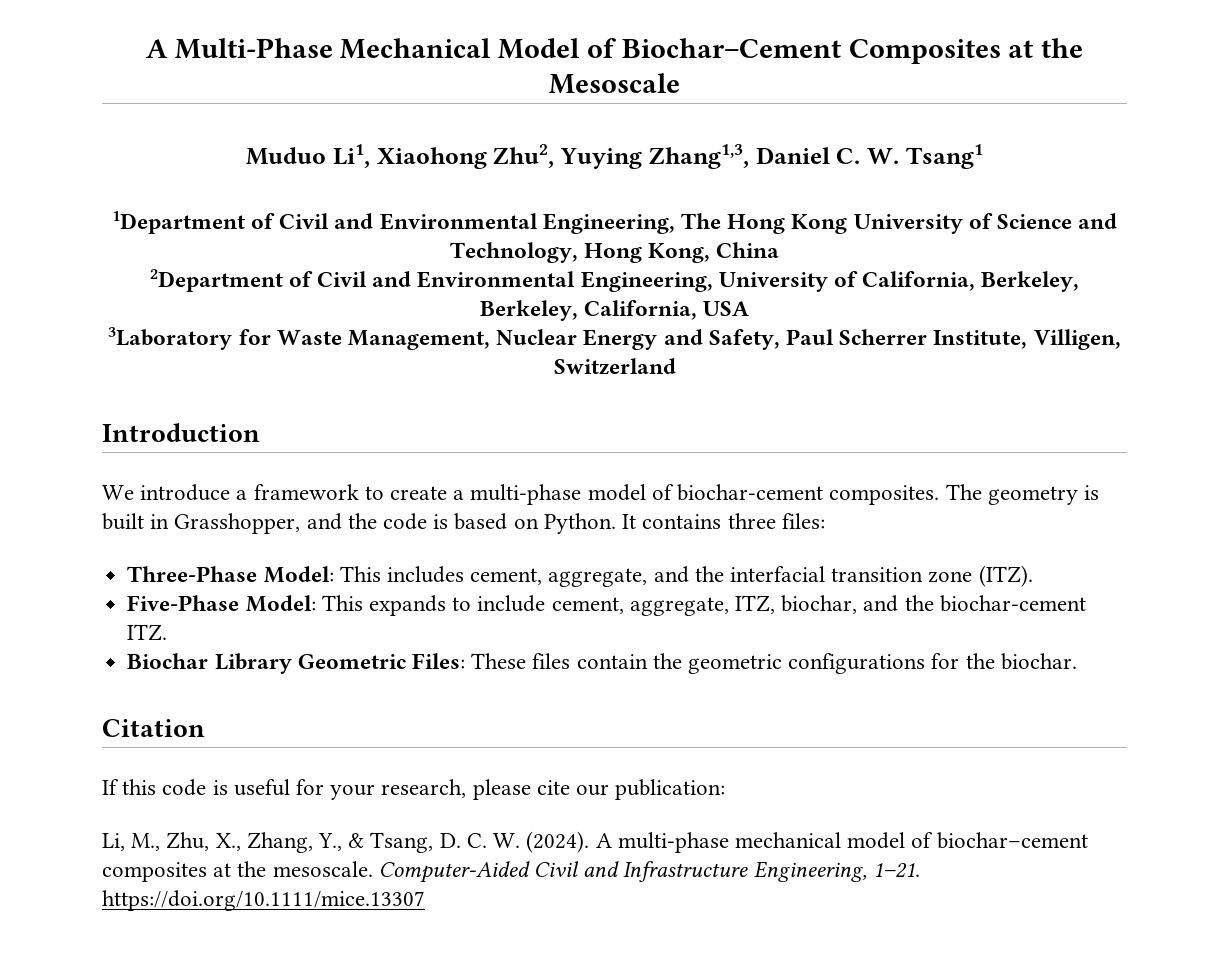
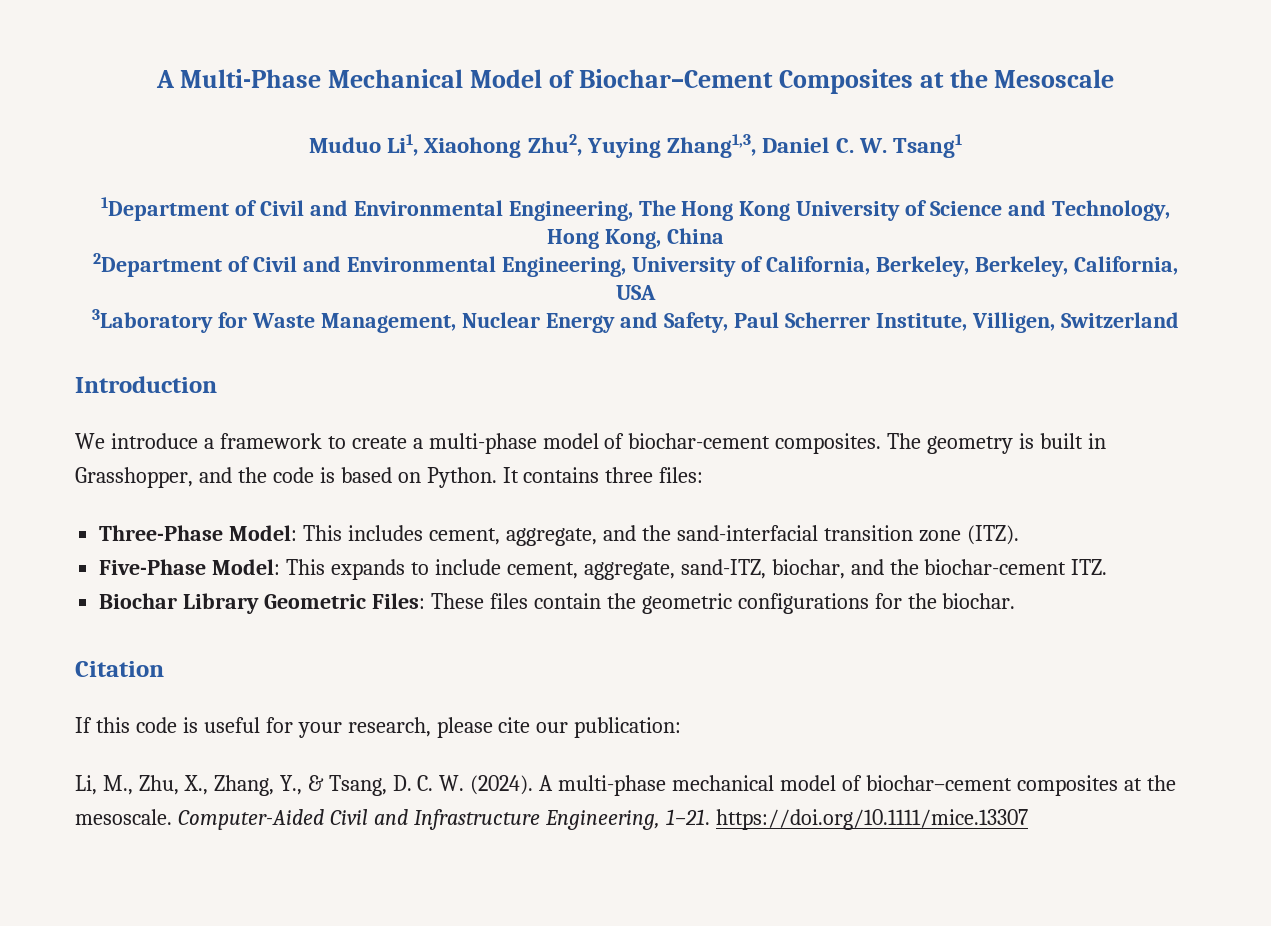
[729,566,825,582] interfacial -> [676,525,818,541] sand-interfacial
[734,595,775,614] ITZ, -> [680,559,766,579] sand-ITZ,

